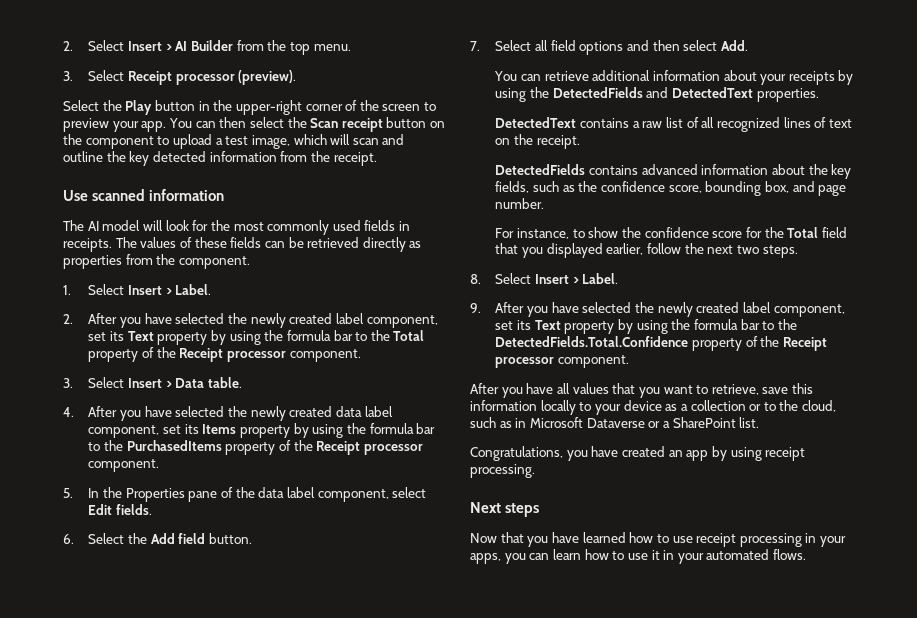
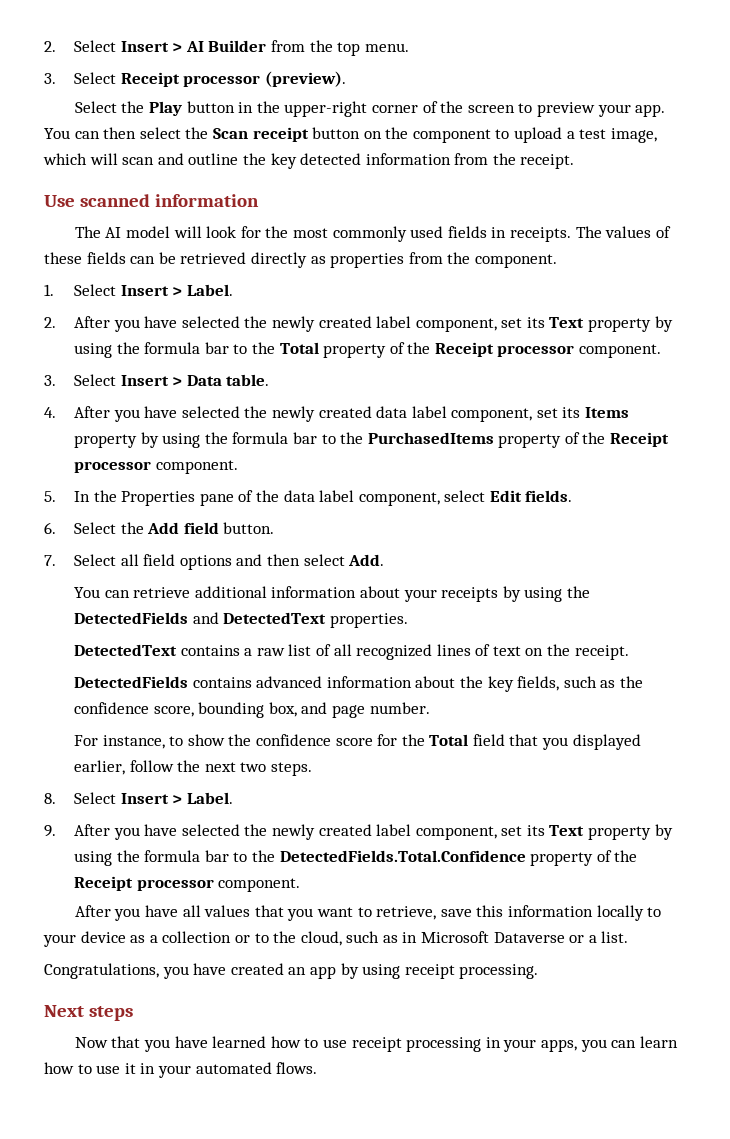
[672,417,736,428] SharePoint -> (597, 939) none

